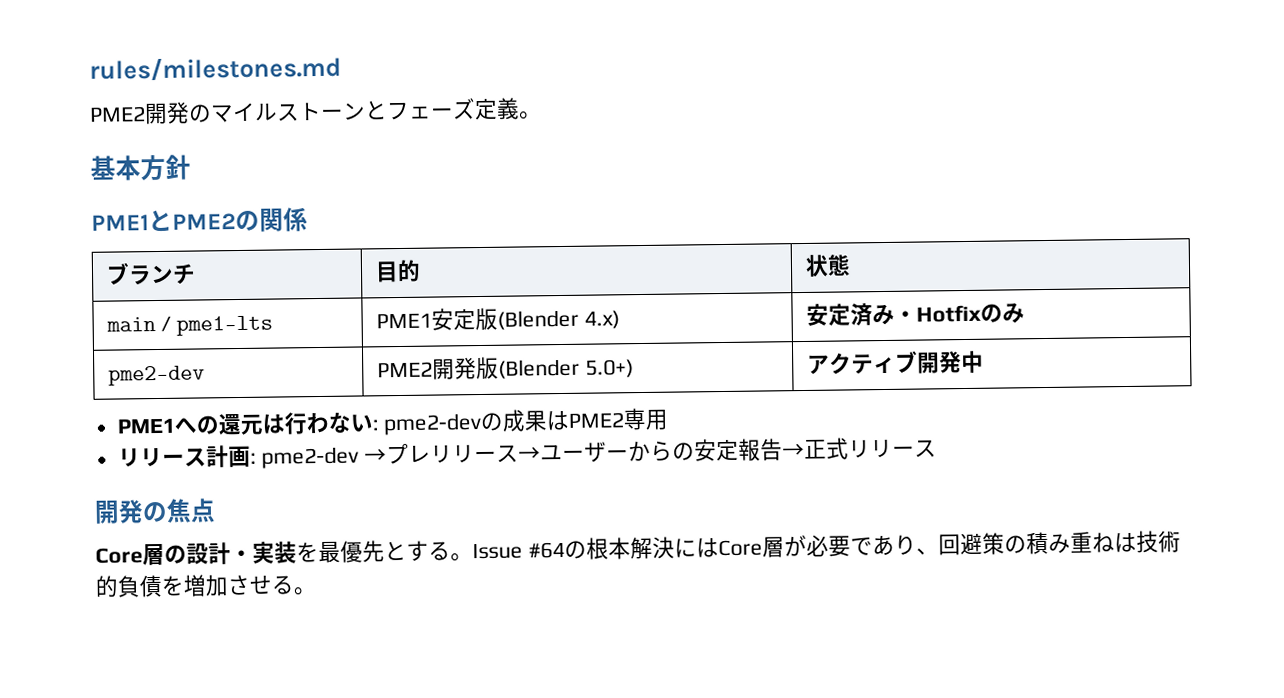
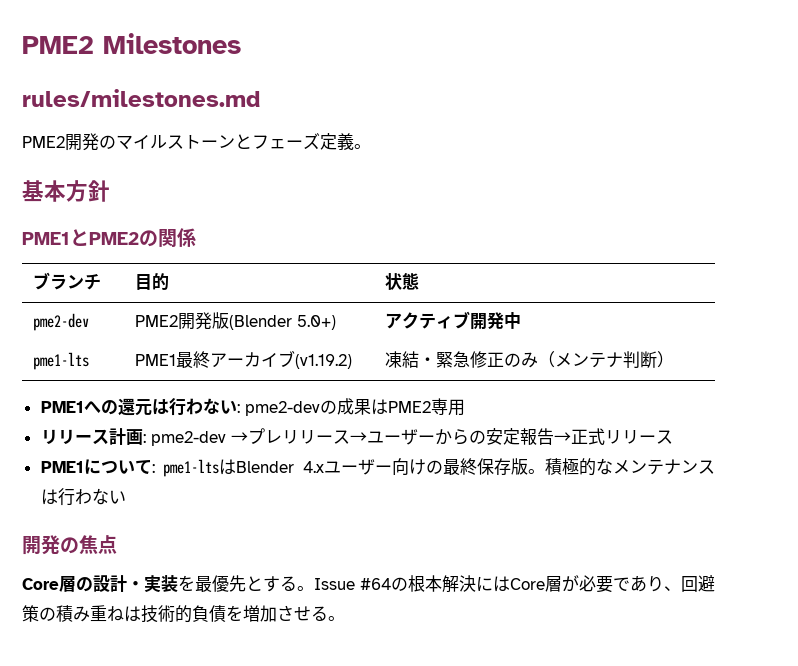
(89, 69) none -> [22,33,241,54] PME2 Milestones //
[106,315,274,336] [376,307,621,331] [806,302,1026,327] // main / pme1-lts | PME1安定版(Blender 4.x) | 安定済み・Hotfixのみ -> (419, 281) none
(985, 362) none -> [32,352,89,370] [134,350,352,369] [384,351,674,368] // pme1-lts | PME1最終アーカイブ(v1.19.2) | 凍結・緊急修正のみ（メンテナ判断）
(938, 448) none -> [40,458,715,477] [40,488,126,506] // PME1について: pme1-ltsはBlender 4.xユーザー向けの最終保存版。積極的なメンテナンスは行わない

